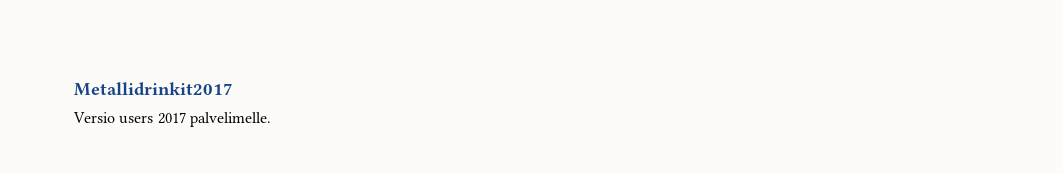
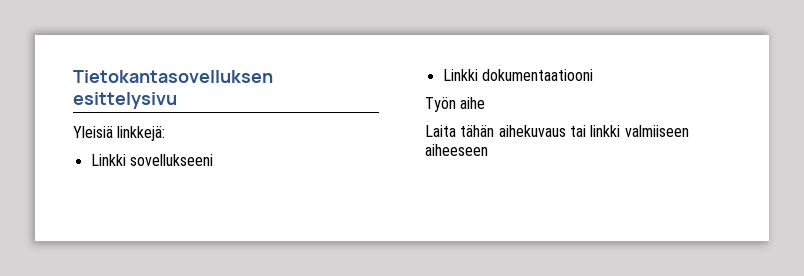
[74,82,233,96] [73,112,271,127] Metallidrinkit2017 // Versio users 2017 palvelimelle. -> [73,70,273,83] [73,92,177,109] [73,126,166,141] [90,154,213,166] [442,69,593,81] [425,97,486,112] [425,125,689,137] [425,144,488,156] Tietokantasovelluksen esittelysivu // Yleisiä linkkejä: // Linkki sovellukseeni // Linkki dokumentaatiooni // Työn aihe // Laita tähän aihekuvaus tai linkki valmiiseen aiheeseen

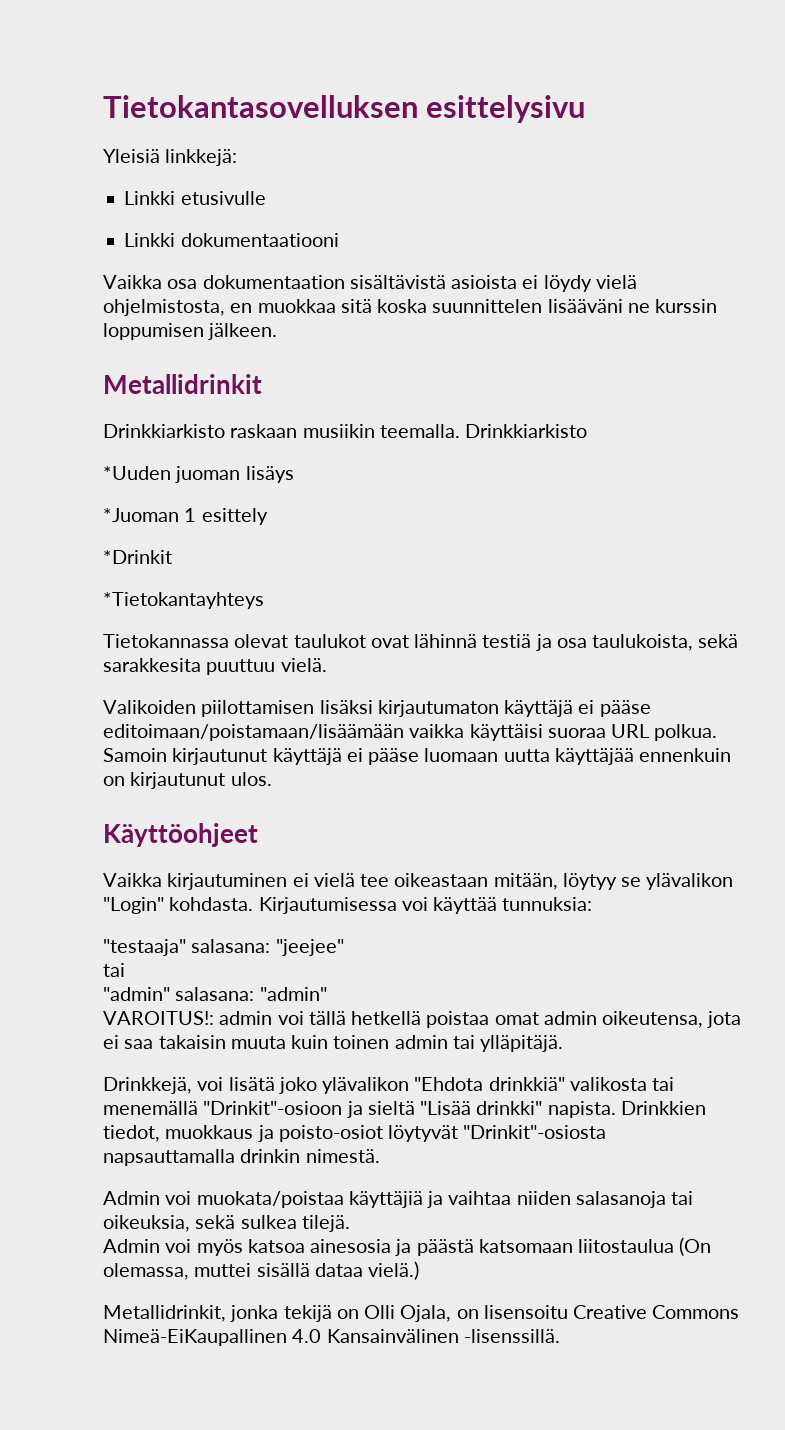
[129,154,213,166] sovellukseeni -> [180,191,266,205] etusivulle
[425,97,486,112] [425,125,689,137] [425,144,488,156] Työn aihe // Laita tähän aihekuvaus tai linkki valmiiseen aiheeseen -> [103,275,637,292] [103,299,718,316] [103,323,278,340] [103,374,262,394] [103,424,588,438] [103,466,294,483] [103,508,268,525] [103,550,172,564] [103,592,264,609] [103,634,739,651] [103,658,327,675] [103,700,651,717] [103,724,718,741] [103,748,732,765] [103,772,272,789] [103,823,258,847] [103,873,734,890] [103,897,593,914] [103,939,344,956] [103,963,125,977] [103,987,327,1001] [103,1011,742,1028] [103,1035,564,1052] [103,1077,675,1094] [103,1101,706,1118] [103,1125,607,1142] [103,1149,380,1166] [103,1191,694,1208] [103,1215,350,1232] [103,1237,712,1256] [103,1261,420,1280] [103,1305,740,1322] [103,1329,560,1346] Vaikka osa dokumentaation sisältävistä asioista ei löydy vielä ohjelmistosta, en muokkaa sitä koska suunnittelen lisääväni ne kurssin loppumisen jälkeen. // Metallidrinkit // Drinkkiarkisto raskaan musiikin teemalla. Drinkkiarkisto // *Uuden juoman lisäys // *Juoman 1 esittely // *Drinkit // *Tietokantayhteys // Tietokannassa olevat taulukot ovat lähinnä testiä ja osa taulukoista, sekä sarakkesita puuttuu vielä. // Valikoiden piilottamisen lisäksi kirjautumaton käyttäjä ei pääse editoimaan/poistamaan/lisäämään vaikka käyttäisi suoraa URL polkua. Samoin kirjautunut käyttäjä ei pääse luomaan uutta käyttäjää ennenkuin on kirjautunut ulos. // Käyttöohjeet // Vaikka kirjautuminen ei vielä tee oikeastaan mitään, löytyy se ylävalikon "Login" kohdasta. Kirjautumisessa voi käyttää tunnuksia: // "testaaja" salasana: "jeejee" // tai // "admin" salasana: "admin" // VAROITUS!: admin voi tällä hetkellä poistaa omat admin oikeutensa, jota ei saa takaisin muuta kuin toinen admin tai ylläpitäjä. // Drinkkejä, voi lisätä joko ylävalikon "Ehdota drinkkiä" valikosta tai menemällä "Drinkit"-osioon ja sieltä "Lisää drinkki" napista. Drinkkien tiedot, muokkaus ja poisto-osiot löytyvät "Drinkit"-osiosta napsauttamalla drinkin nimestä. // Admin voi muokata/poistaa käyttäjiä ja vaihtaa niiden salasanoja tai oikeuksia, sekä sulkea tilejä. // Admin voi myös katsoa ainesosia ja päästä katsomaan liitostaulua (On olemassa, muttei sisällä dataa vielä.) // Metallidrinkit, jonka tekijä on Olli Ojala, on lisensoitu Creative Commons Nimeä-EiKaupallinen 4.0 Kansainvälinen -lisenssillä.

